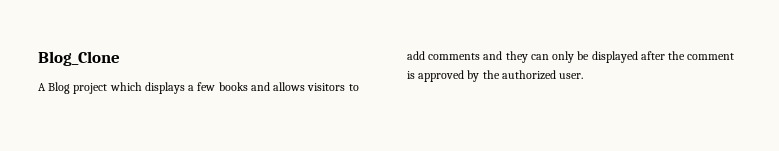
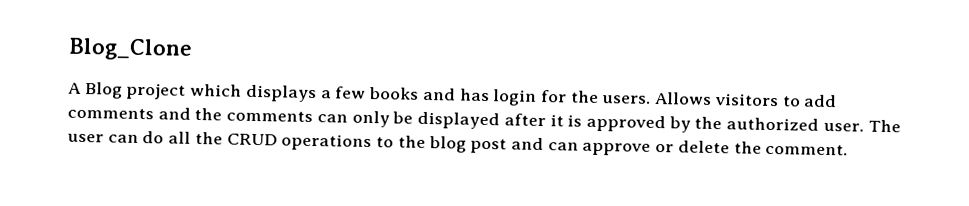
[273,82,306,91] allows -> [459,88,713,106] has login for the users. Allows
[505,51,528,63] they -> [194,107,314,123] the comments
[668,51,735,60] the comment -> [549,114,564,127] it
(584, 76) none -> [867,119,901,133] [67,131,849,156] The user can do all the CRUD operations to the blog post and can approve or delete the comment.

